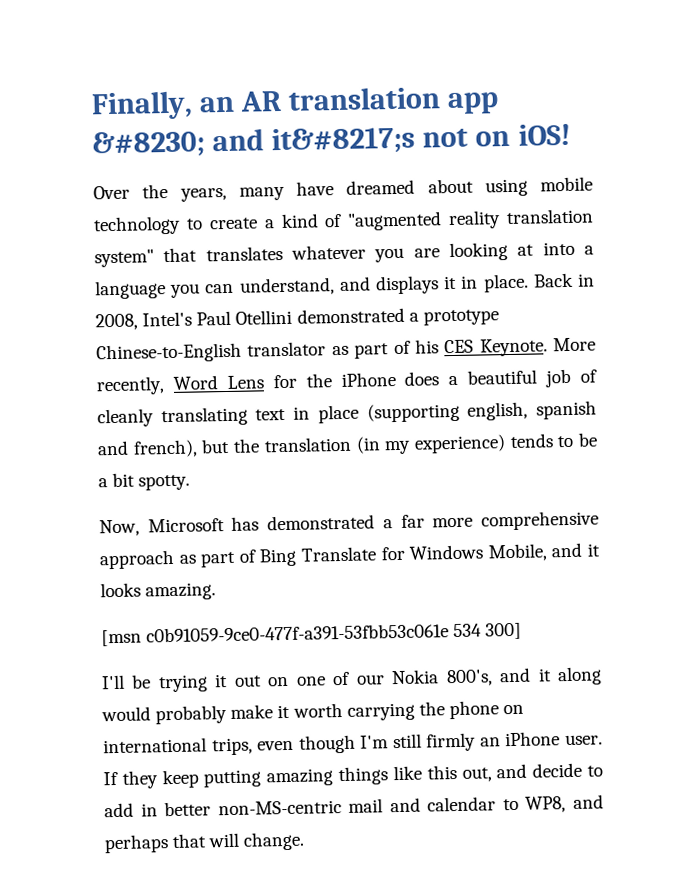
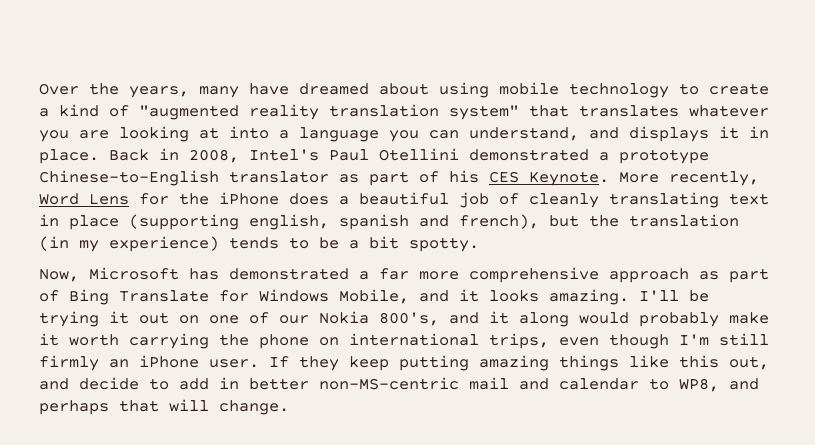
[91,86,500,121] [92,123,571,159] Finally, an AR translation app &#8230; and it&#8217;s not on iOS! // -> (39, 89) none
[101,622,523,647] // [msn c0b91059-9ce0-477f-a391-53fbb53c061e 534 300] // -> (629, 297) none

